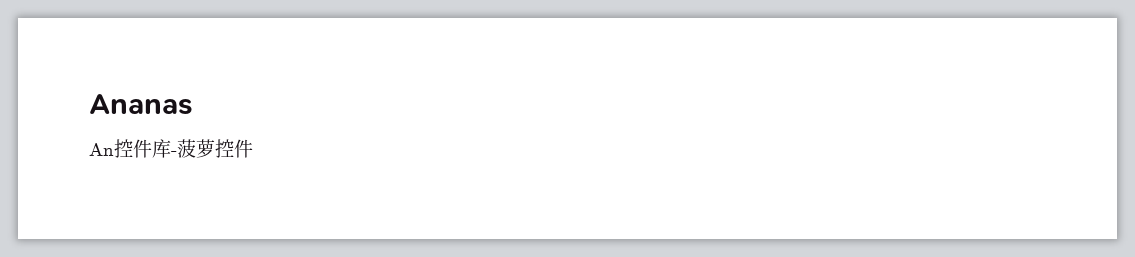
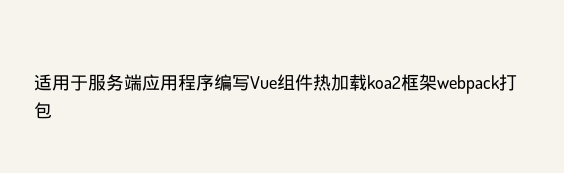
[89,94,192,115] [89,139,253,158] Ananas // An控件库-菠萝控件 -> [34,74,517,94] [34,102,52,119] 适用于服务端应用程序编写Vue组件热加载koa2框架webpack打包

